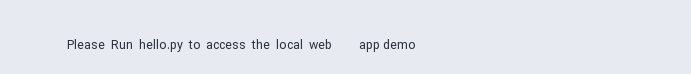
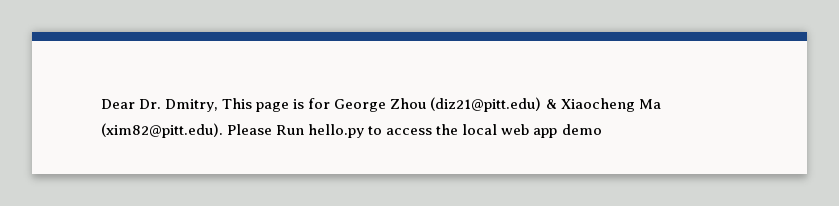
(67, 44) none -> [101,97,661,112] [101,123,223,138] Dear Dr. Dmitry, This page is for George Zhou (diz21@pitt.edu) & Xiaocheng Ma (xim82@pitt.edu).

